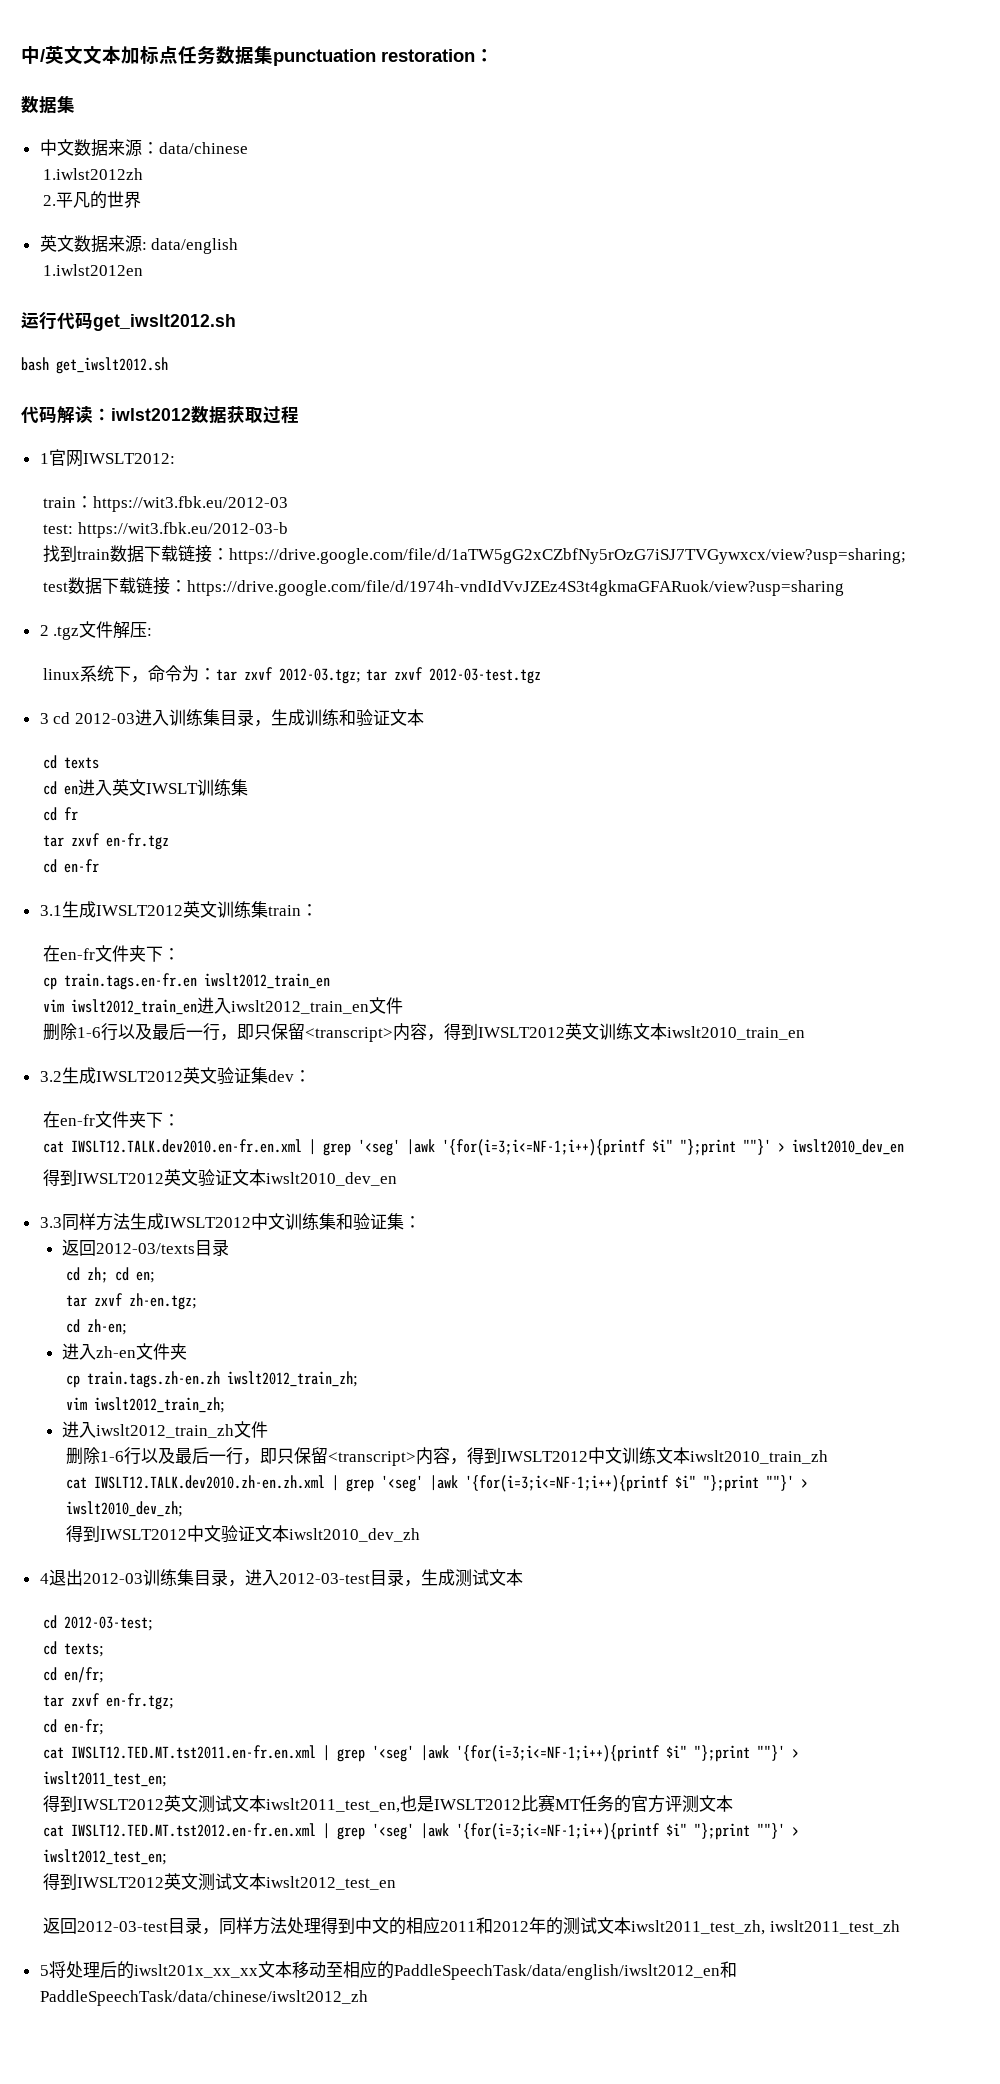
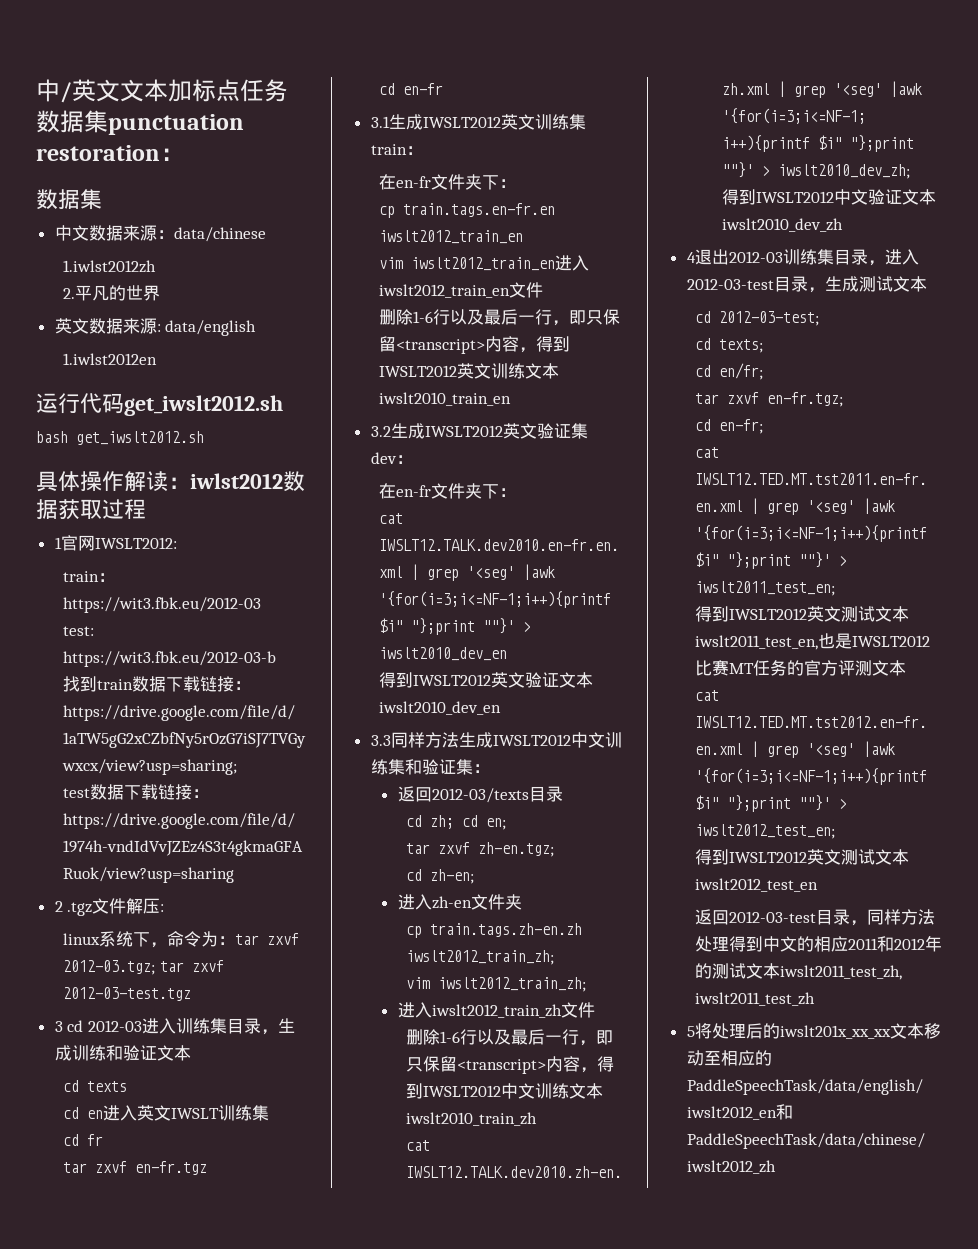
[21,406,57,424] 代码 -> [36,471,124,492] 具体操作

